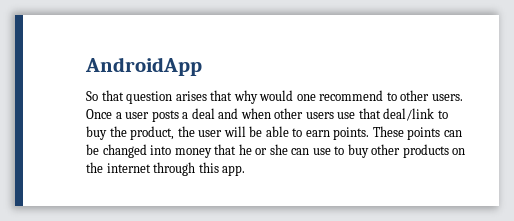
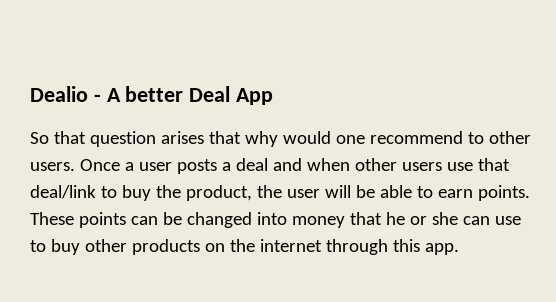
[85,57,202,76] AndroidApp -> [30,86,274,105] Dealio - A better Deal App

